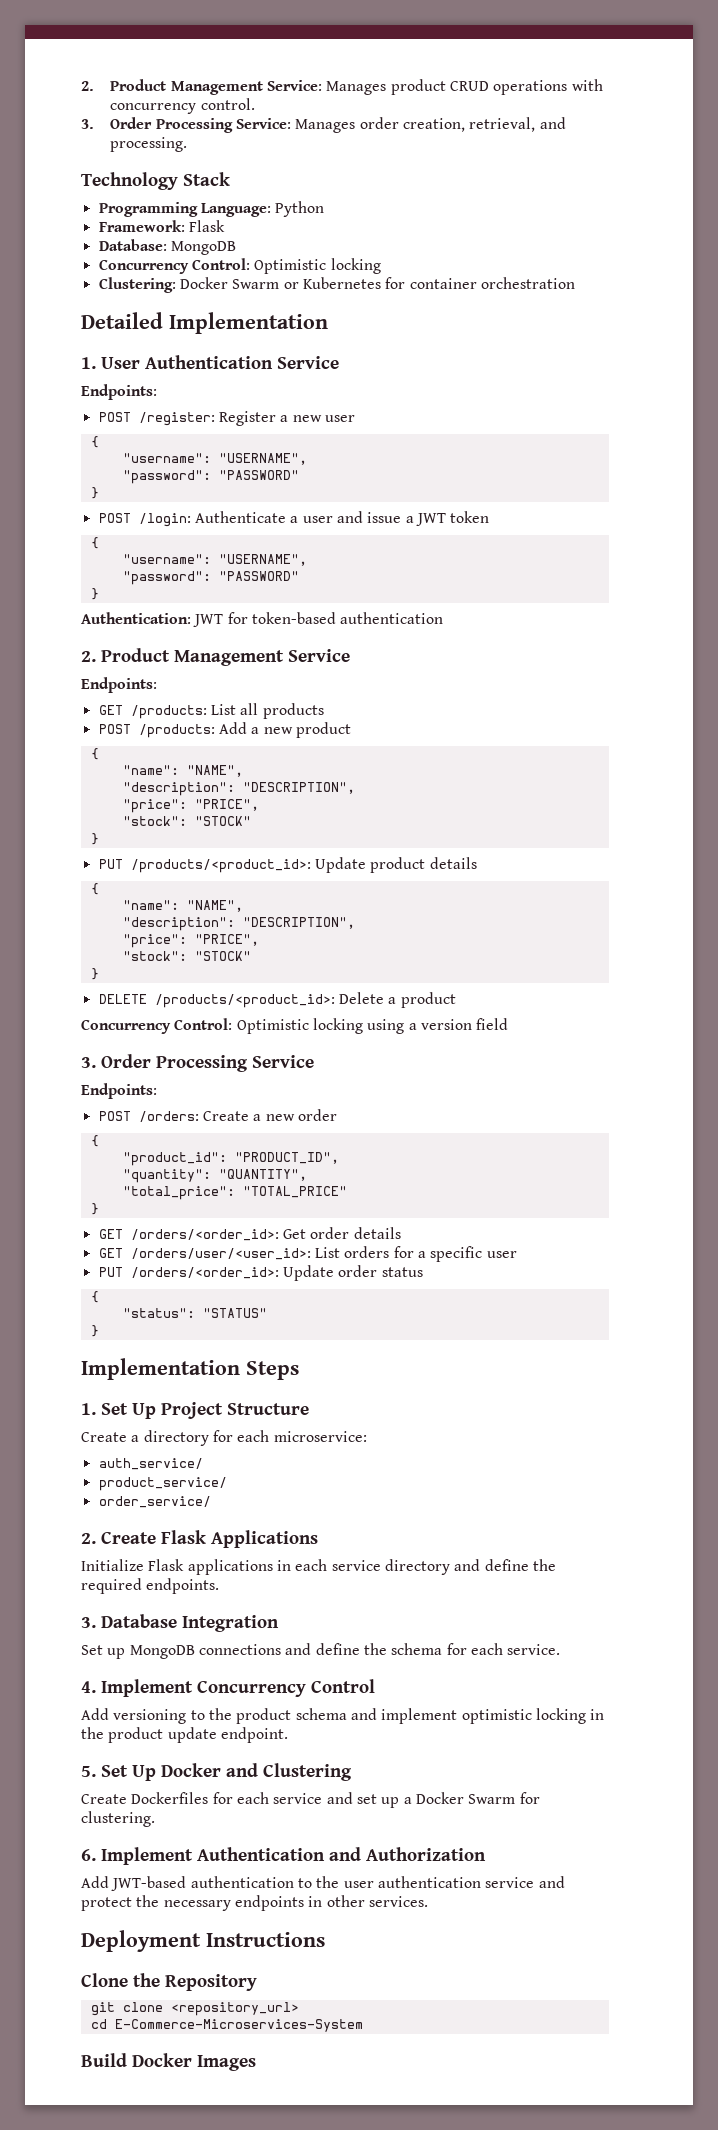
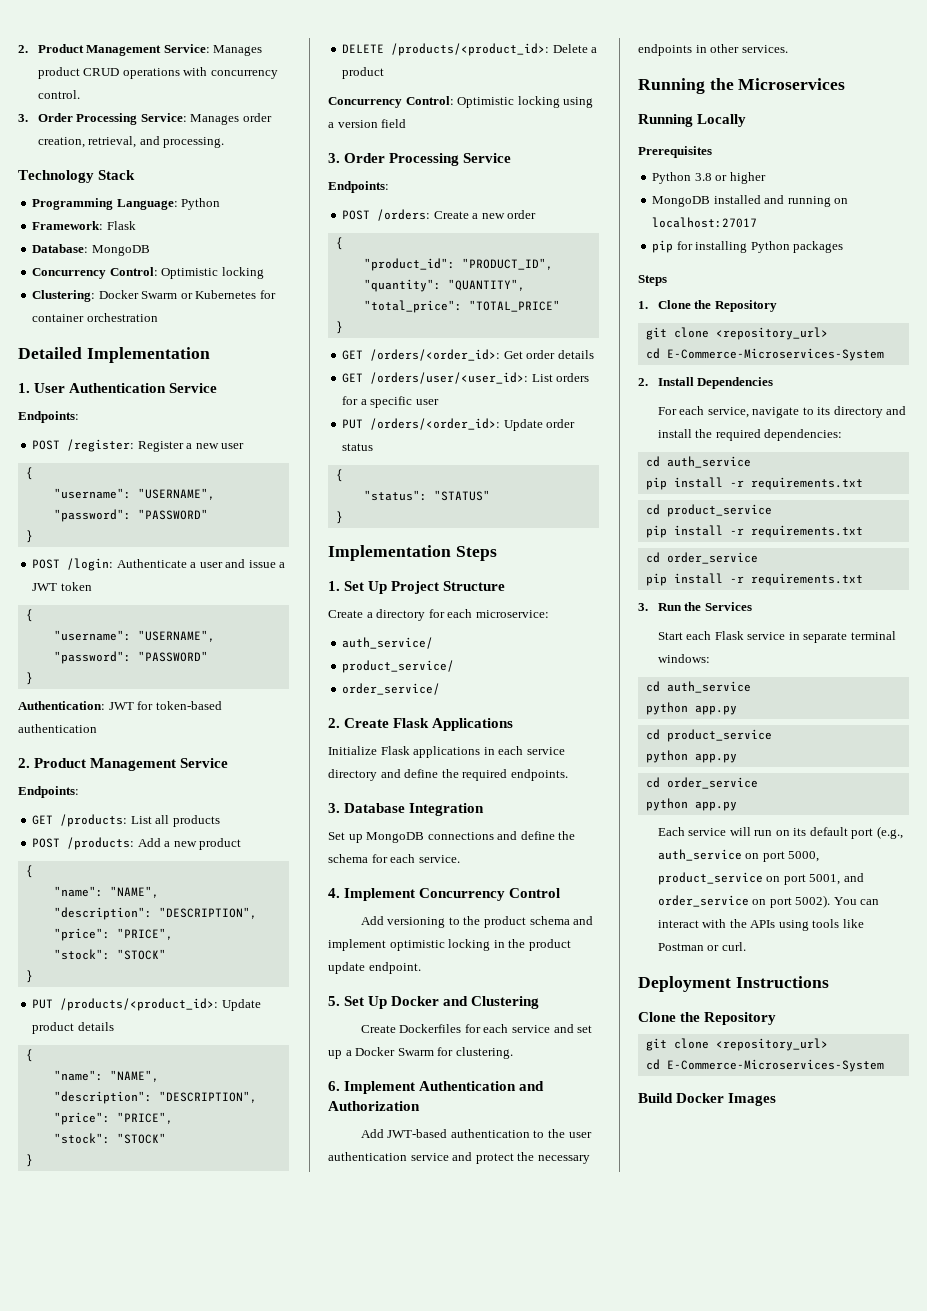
(428, 1901) none -> [638,78,846,94] [638,114,747,127] [638,146,712,158] [652,172,766,184] [652,195,849,207] [652,217,758,228] [652,240,844,253] [638,275,667,286] [638,300,777,312] [645,327,828,340] [645,348,884,361] [638,377,774,389] [657,406,907,418] [657,429,843,441] [645,456,751,468] [645,477,863,490] [645,504,772,517] [645,525,863,538] [645,552,758,564] [645,573,863,586] [638,602,752,611] [657,631,896,643] [657,654,710,663] [645,681,751,693] [645,702,737,715] [645,729,772,742] [645,750,737,763] [645,777,758,789] [645,798,737,811] [657,826,903,839] [657,849,820,862] [657,872,864,885] [657,895,880,908] [657,919,864,931] [657,942,746,951] // Running the Microservices // Running Locally // Prerequisites // Python 3.8 or higher // MongoDB installed and running on localhost:27017 // pip for installing Python packages // Steps // 1. Clone the Repository // git clone <repository_url> // cd E-Commerce-Microservices-System // 2. Install Dependencies // For each service, navigate to its directory and install the required dependencies: // cd auth_service // pip install -r requirements.txt // cd product_service // pip install -r requirements.txt // cd order_service // pip install -r requirements.txt // 3. Run the Services // Start each Flask service in separate terminal windows: // cd auth_service // python app.py // cd product_service // python app.py // cd order_service // python app.py // Each service will run on its default port (e.g., auth_service on port 5000, product_service on port 5001, and order_service on port 5002). You can interact with the APIs using tools like Postman or curl.

